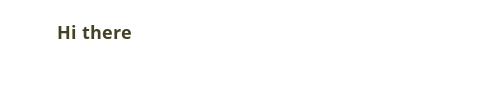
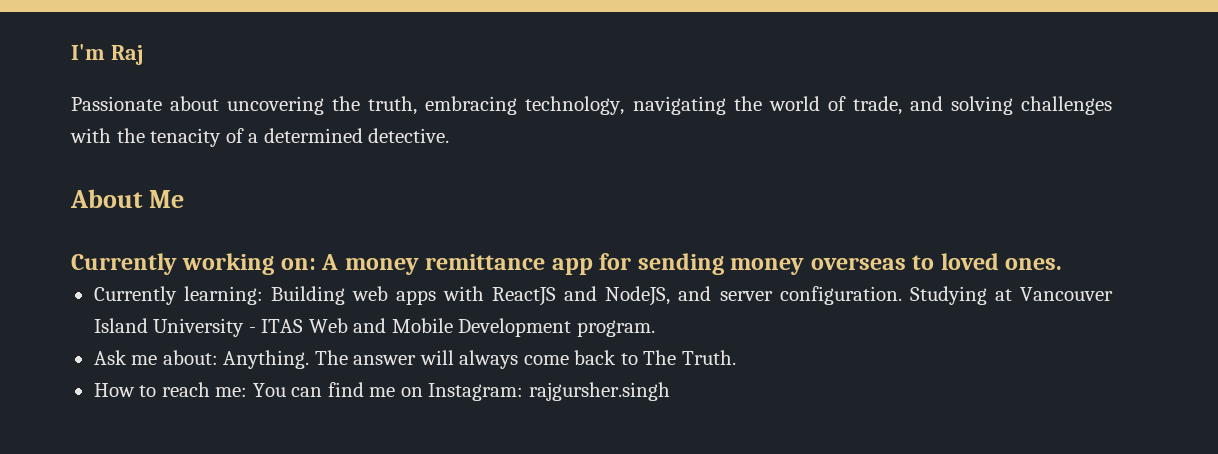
[57,25,132,39] Hi there -> [71,44,144,65] [71,96,1112,115] [70,128,450,147] [70,189,185,208] [71,253,1063,275] [93,286,1113,306] [93,318,655,337] [93,350,736,369] [93,382,670,401] I'm Raj // Passionate about uncovering the truth, embracing technology, navigating the world of trade, and solving challenges with the tenacity of a determined detective. // About Me // Currently working on: A money remittance app for sending money overseas to loved ones. // Currently learning: Building web apps with ReactJS and NodeJS, and server configuration. Studying at Vancouver Island University - ITAS Web and Mobile Development program. // Ask me about: Anything. The answer will always come back to The Truth. // How to reach me: You can find me on Instagram: rajgursher.singh

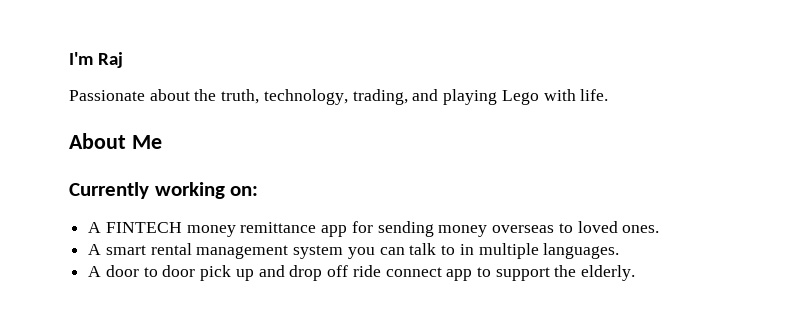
[227,96,325,115] uncovering -> (190, 95) none
[425,96,1112,115] [70,128,450,147] embracing technology, navigating the world of trade, and solving challenges with the tenacity of a determined detective. -> [263,89,609,105] technology, trading, and playing Lego with life.
[321,254,339,270] A -> [88,222,182,233] // A FINTECH
[93,286,1113,306] [93,318,655,337] [93,350,736,369] [93,382,670,401] Currently learning: Building web apps with ReactJS and NodeJS, and server configuration. Studying at Vancouver Island University - ITAS Web and Mobile Development program. // Ask me about: Anything. The answer will always come back to The Truth. // How to reach me: You can find me on Instagram: rajgursher.singh -> [88,243,620,259] [88,265,636,281] A smart rental management system you can talk to in multiple languages. // A door to door pick up and drop off ride connect app to support the elderly.

